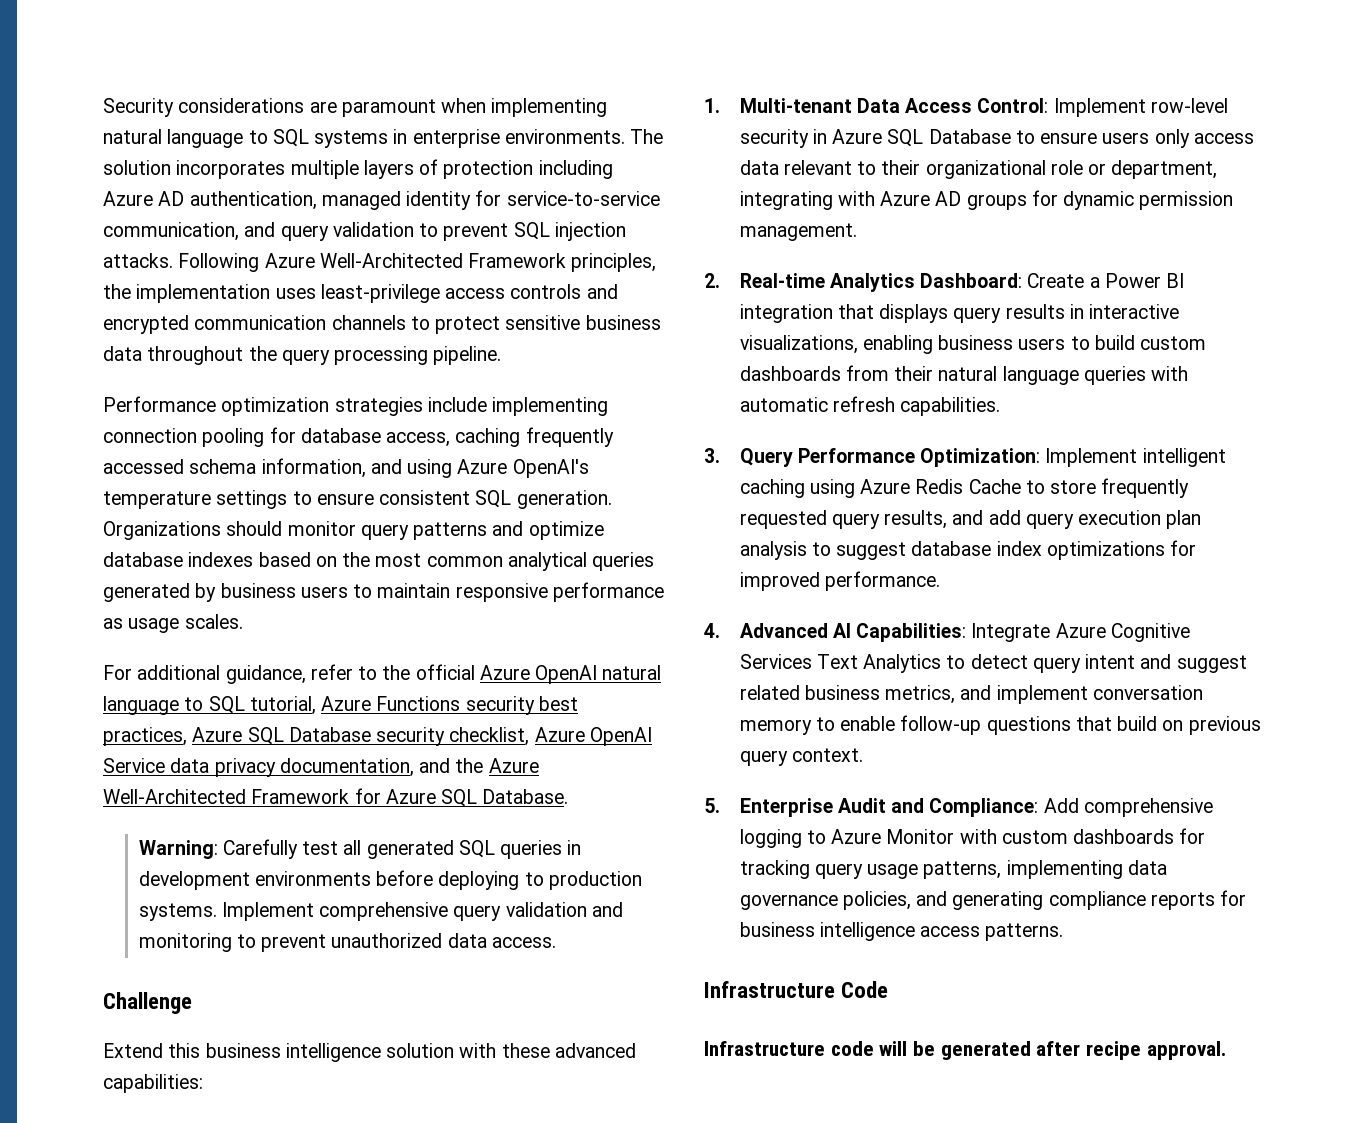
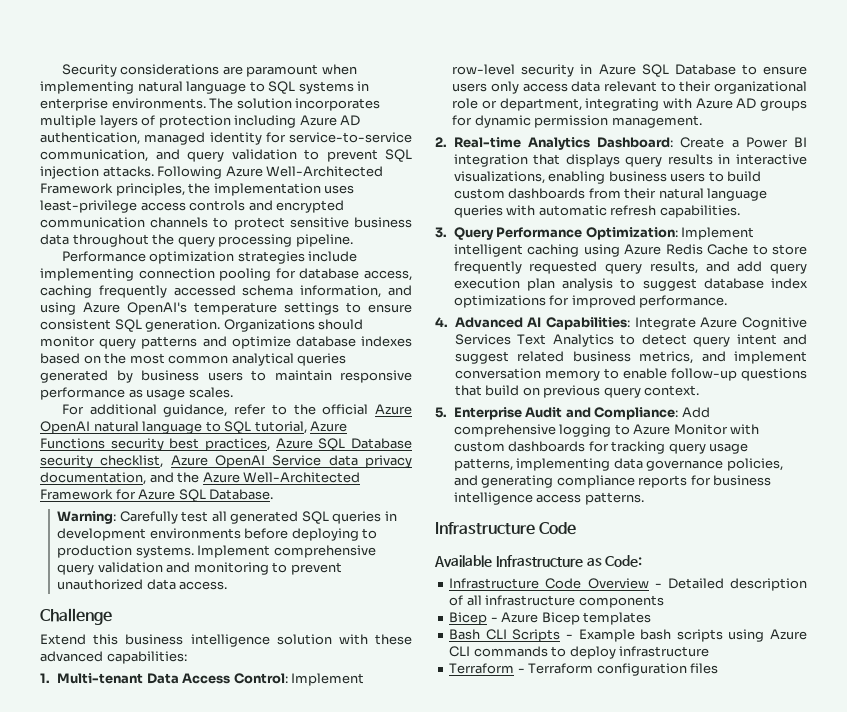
[704,1041,1226,1060] Infrastructure code will be generated after recipe approval. -> [434,555,643,567] [449,578,807,591] [449,595,664,608] [449,612,652,625] [449,629,807,642] [449,646,710,659] [449,663,719,676] Available Infrastructure as Code: // Infrastructure Code Overview - Detailed description of all infrastructure components // Bicep - Azure Bicep templates // Bash CLI Scripts - Example bash scripts using Azure CLI commands to deploy infrastructure // Terraform - Terraform configuration files

